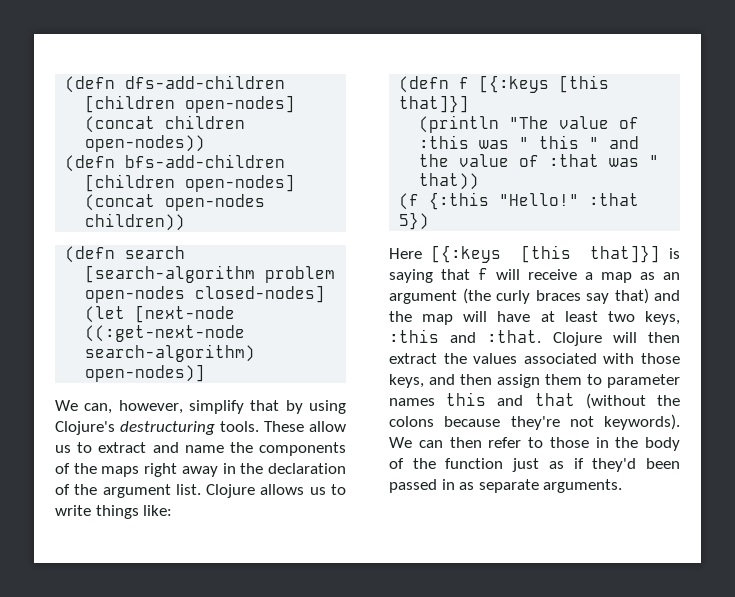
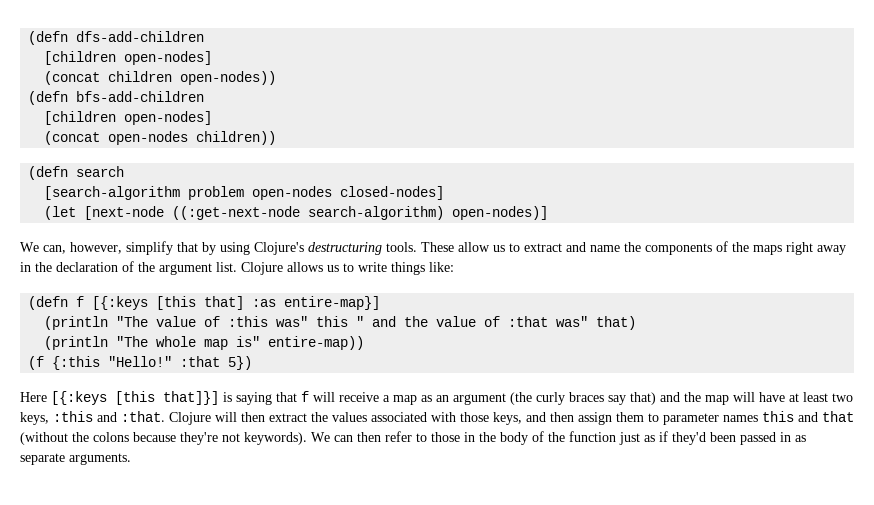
[399,95,470,113] that]}] -> [204,296,381,310] that] :as entire-map}]
[479,137,530,149] was " -> [276,316,309,327] was"
[609,155,660,167] [419,173,480,190] was " that)) -> [556,316,637,330] [44,336,365,350] was" that) // (println "The whole map is" entire-map))

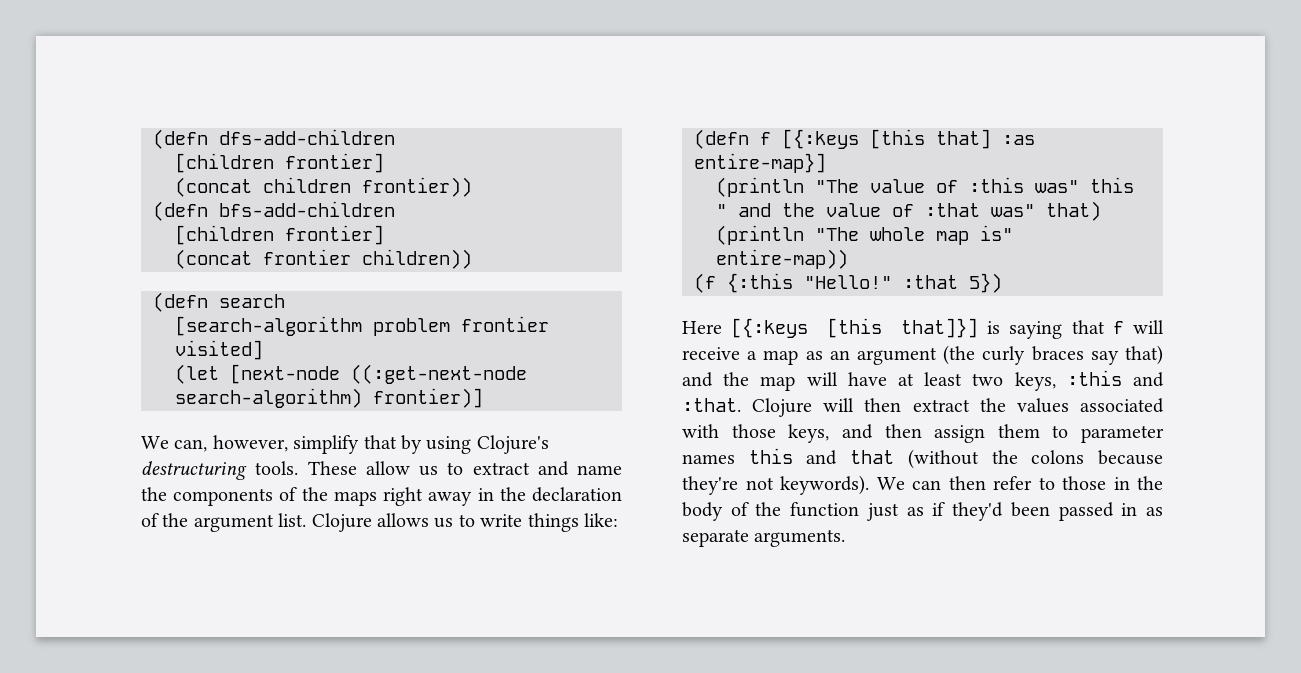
[124,51,213,65] open-nodes] -> [285,153,384,173] frontier]
[180,71,277,85] open-nodes)) -> [362,177,472,197] frontier))
[124,111,213,125] [44,131,189,145] open-nodes] // (concat open-nodes -> [285,225,384,245] [175,249,351,269] frontier] // (concat frontier
[252,186,445,200] open-nodes closed-nodes] -> [461,316,549,332] [175,340,263,360] frontier visited]
[452,206,549,220] open-nodes)] -> [373,388,483,408] frontier)]

